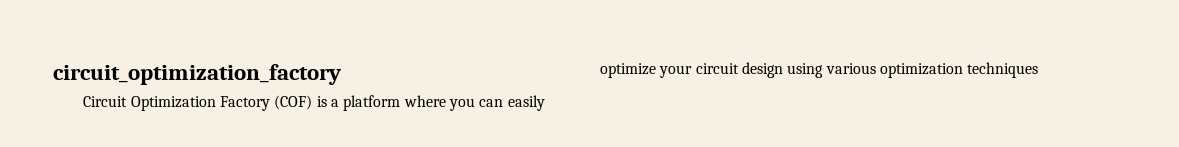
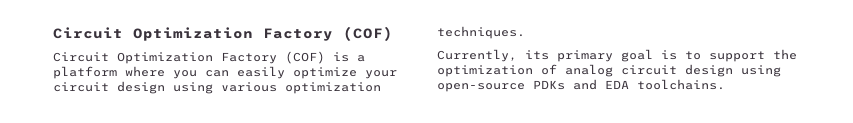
[53,64,341,85] circuit_optimization_factory -> [53,26,393,41] Circuit Optimization Factory (COF)
[967,62,1039,78] techniques -> [437,26,525,39] [437,49,797,62] [437,64,781,77] [437,79,725,92] techniques. // Currently, its primary goal is to support the optimization of analog circuit design using open-source PDKs and EDA toolchains.

